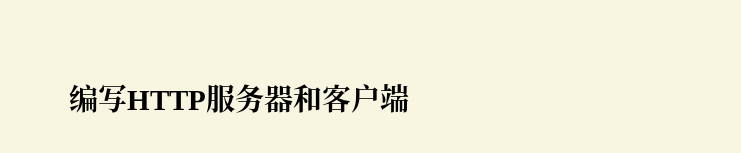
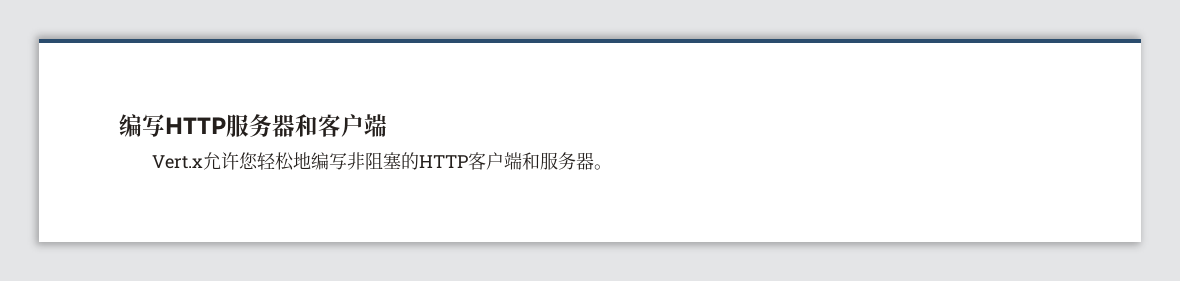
(409, 98) none -> [152,152,613,171] // Vert.x允许您轻松地编写非阻塞的HTTP客户端和服务器。

